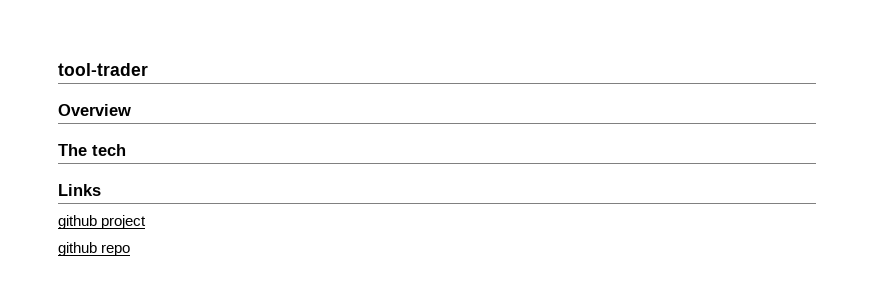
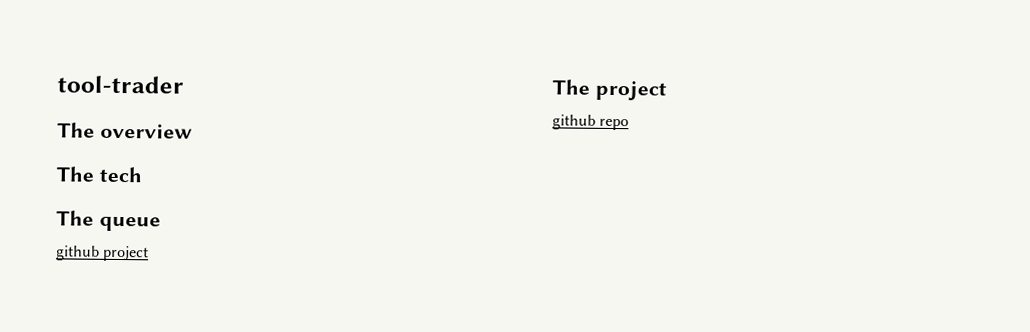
[58,104,131,116] Overview -> [57,122,193,139] The overview
[58,184,101,196] Links -> [56,210,161,232] The queue
(147, 222) none -> [552,79,667,101] // The project

